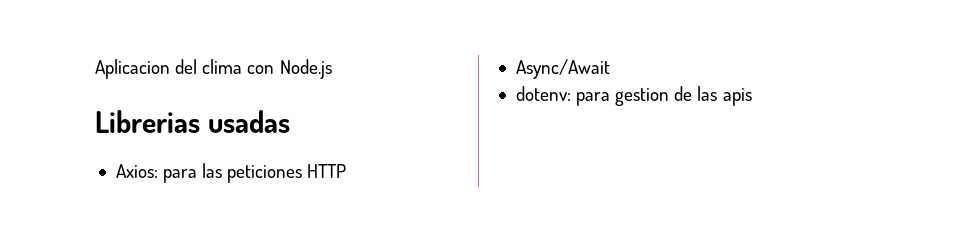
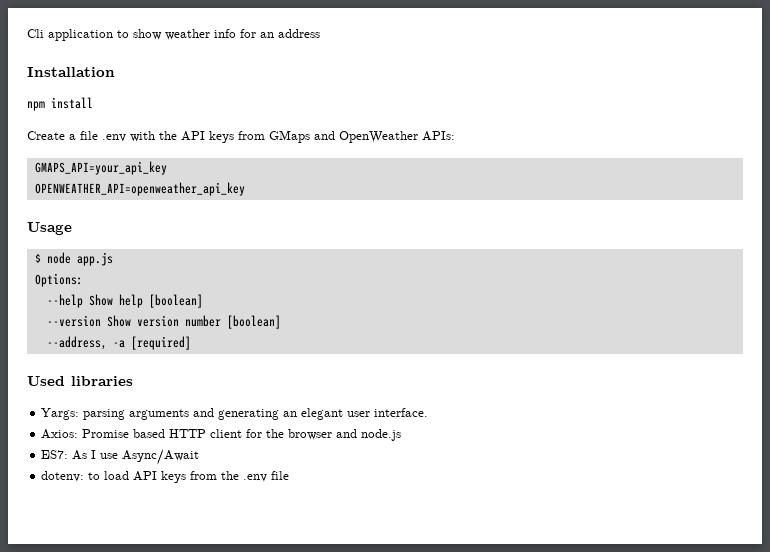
[95,59,332,79] [95,110,290,133] [115,163,347,183] [515,59,610,79] [515,86,752,106] Aplicacion del clima con Node.js // Librerias usadas // Axios: para las peticiones HTTP // Async/Await // dotenv: para gestion de las apis -> [27,29,320,41] [27,67,115,77] [27,97,93,111] [27,130,455,143] [34,161,167,175] [34,182,245,196] [27,222,72,235] [34,252,113,266] [34,273,83,287] [46,294,203,308] [46,315,281,329] [46,336,191,350] [27,376,133,386] [41,408,429,420] [41,429,402,441] [41,449,200,465] [41,471,290,483] Cli application to show weather info for an address // Installation // npm install // Create a file .env with the API keys from GMaps and OpenWeather APIs: // GMAPS_API=your_api_key // OPENWEATHER_API=openweather_api_key // Usage // $ node app.js // Options: // --help Show help [boolean] // --version Show version number [boolean] // --address, -a [required] // Used libraries // Yargs: parsing arguments and generating an elegant user interface. // Axios: Promise based HTTP client for the browser and node.js // ES7: As I use Async/Await // dotenv: to load API keys from the .env file

